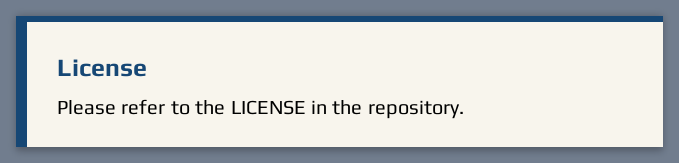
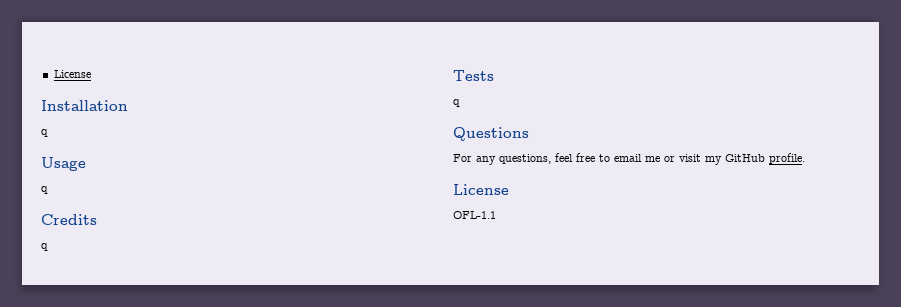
[57,59,147,77] [57,99,464,119] License // Please refer to the LICENSE in the repository. -> [53,70,91,78] [41,100,128,111] [41,129,48,137] [41,157,86,171] [41,186,48,194] [41,214,97,225] [41,243,48,251] [453,70,494,81] [453,99,460,107] [453,127,529,141] [453,153,805,165] [453,184,509,195] [453,211,496,219] License // Installation // q // Usage // q // Credits // q // Tests // q // Questions // For any questions, feel free to email me or visit my GitHub profile. // License // OFL-1.1

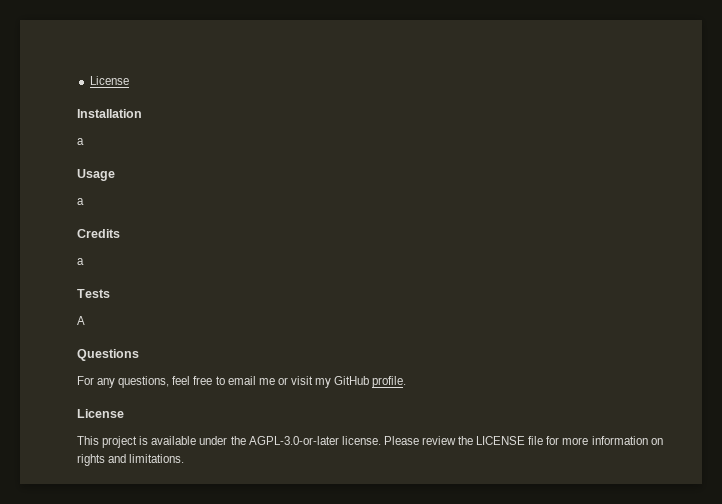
[41,129,48,137] q -> [77,138,84,145] a
[41,186,48,194] q -> [77,198,84,205] a
[41,243,48,251] q -> [77,258,84,265] a
[453,99,460,107] q -> [77,316,85,325] A
[453,211,496,219] OFL-1.1 -> [77,436,663,448] [77,454,185,466] This project is available under the AGPL-3.0-or-later license. Please review the LICENSE file for more information on rights and limitations.

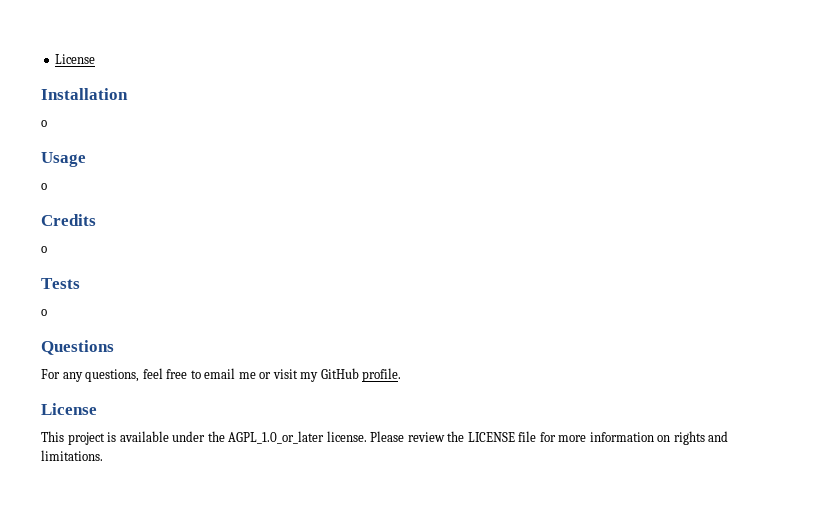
[77,138,84,145] a -> [41,120,47,127] o
[77,198,84,205] a -> [41,183,47,190] o
[77,258,84,265] a -> [41,246,47,253] o
[77,316,85,325] A -> [41,309,47,316] o
[248,436,339,445] AGPL-3.0-or-later -> [228,431,325,444] AGPL_1.0_or_later

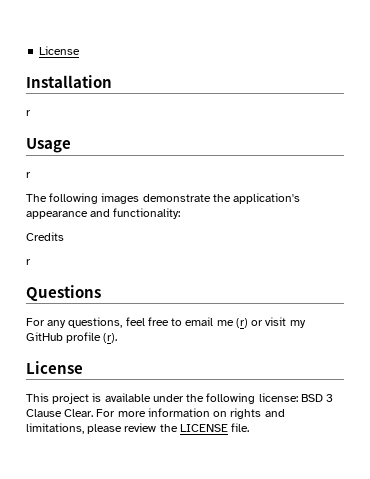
[41,120,47,127] o -> [26,110,31,116] r
[41,183,47,190] [41,214,96,226] [41,246,47,253] [41,278,80,289] [41,309,47,316] o // Credits // o // Tests // o -> [26,172,31,178] [26,193,301,204] [26,208,181,219] [26,232,64,241] [26,259,31,265] r // The following images demonstrate the application's appearance and functionality: // Credits // r
(256, 375) none -> [235,318,248,328] (r)
[362,368,402,382] profile. -> [66,332,118,343] profile (r).
[228,431,556,444] AGPL_1.0_or_later license. Please review the LICENSE file for -> [206,393,334,404] [26,409,116,417] following license: BSD 3 Clause Clear. For
[41,450,103,461] limitations. -> [26,423,250,434] limitations, please review the LICENSE file.

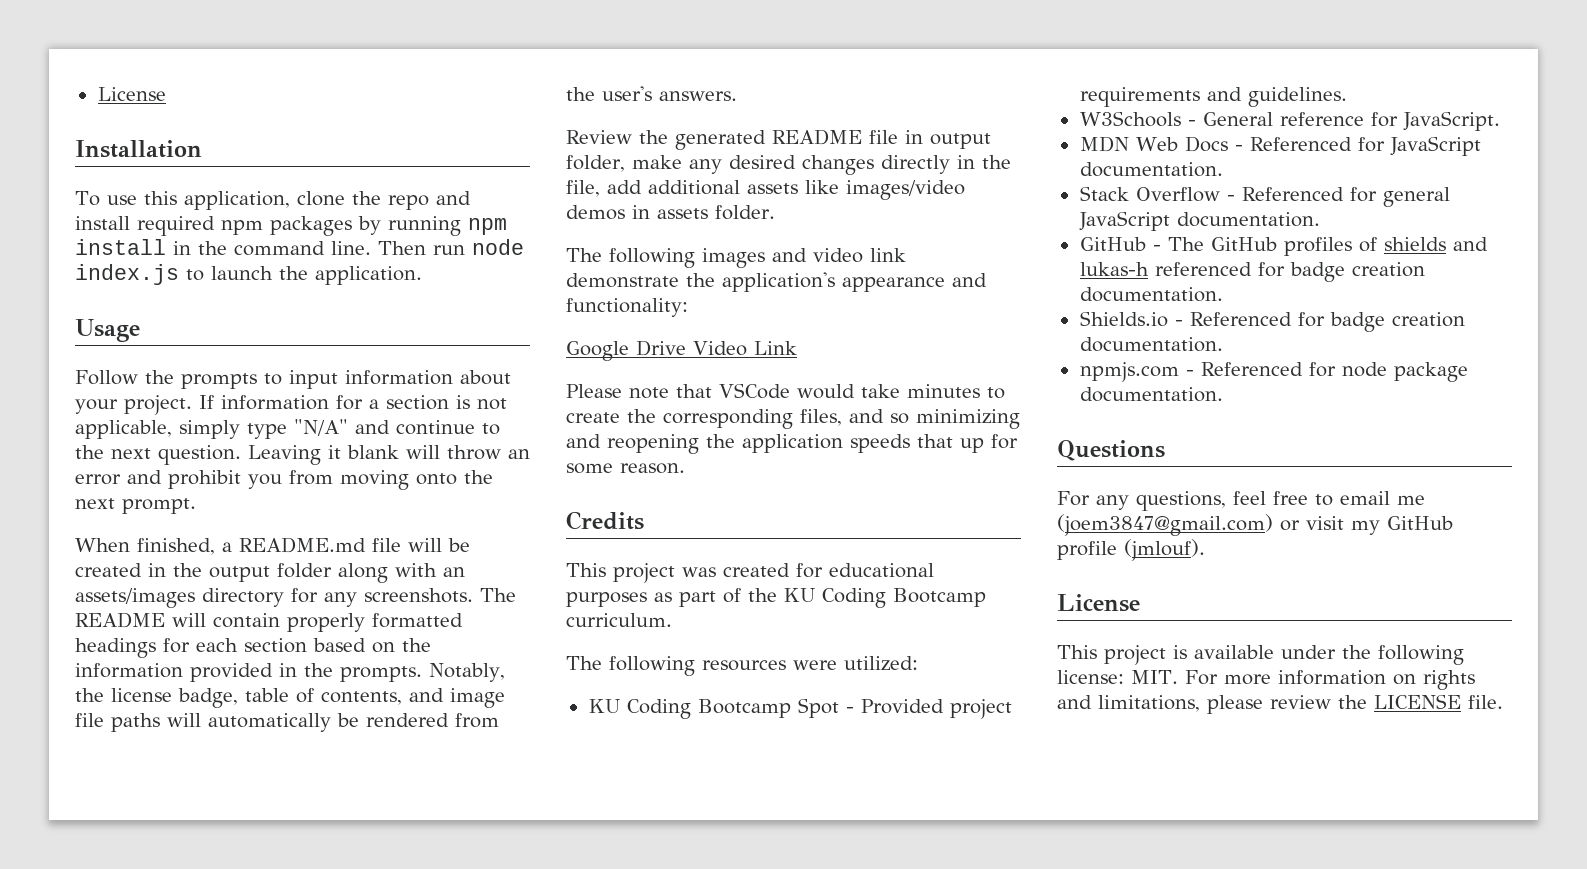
[26,110,31,116] [26,138,71,153] [26,172,31,178] r // Usage // r -> [75,191,471,210] [75,216,507,236] [75,239,524,256] [75,264,422,285] [75,319,140,342] [75,370,511,389] [75,395,507,415] [75,419,500,439] [75,445,530,465] [75,470,493,490] [75,498,196,514] [75,537,470,555] [75,563,465,583] [75,588,516,608] [75,612,463,632] [75,638,431,658] [75,663,505,682] [75,688,505,708] [75,713,499,732] [566,86,737,101] [566,129,991,150] [566,155,1011,175] [566,180,965,200] [566,205,775,220] To use this application, clone the repo and install required npm packages by running npm install in the command line. Then run node index.js to launch the application. // Usage // Follow the prompts to input information about your project. If information for a section is not applicable, simply type "N/A" and continue to the next question. Leaving it blank will throw an error and prohibit you from moving onto the next prompt. // When finished, a README.md file will be created in the output folder along with an assets/images directory for any screenshots. The README will contain properly formatted headings for each section based on the information provided in the prompts. Notably, the license badge, table of contents, and image file paths will automatically be rendered from the user's answers. // Review the generated README file in output folder, make any desired changes directly in the file, add additional assets like images/video demos in assets folder.
(140, 198) none -> [772,248,906,263] and video link
[26,232,64,241] [26,259,31,265] Credits // r -> [566,340,797,361] [566,383,1005,399] [566,409,1020,429] [566,434,1018,454] [566,463,685,474] [566,511,644,530] [566,563,934,583] [566,588,986,608] [566,613,672,627] [566,656,918,676] [588,698,1012,719] [1079,87,1347,107] [1079,111,1500,131] [1079,136,1481,156] [1079,162,1223,177] [1079,186,1450,207] [1078,211,1320,231] [1079,237,1488,256] [1079,262,1425,282] [1079,287,1223,302] [1079,311,1465,332] [1079,337,1223,352] [1079,362,1468,382] [1079,387,1223,402] Google Drive Video Link // Please note that VSCode would take minutes to create the corresponding files, and so minimizing and reopening the application speeds that up for some reason. // Credits // This project was created for educational purposes as part of the KU Coding Bootcamp curriculum. // The following resources were utilized: // KU Coding Bootcamp Spot - Provided project requirements and guidelines. // W3Schools - General reference for JavaScript. // MDN Web Docs - Referenced for JavaScript documentation. // Stack Overflow - Referenced for general JavaScript documentation. // GitHub - The GitHub profiles of shields and lukas-h referenced for badge creation documentation. // Shields.io - Referenced for badge creation documentation. // npmjs.com - Referenced for node package documentation.
[235,318,248,328] (r) -> [1057,514,1273,536] (joem3847@gmail.com)
[103,333,118,343] (r). -> [1124,539,1205,561] (jmlouf).
[300,394,334,402] [26,409,94,417] BSD 3 Clause Clear. -> [1131,670,1178,684] MIT.

